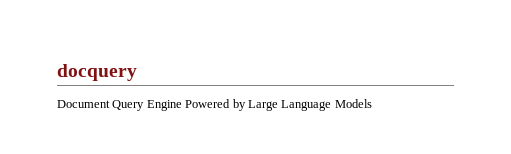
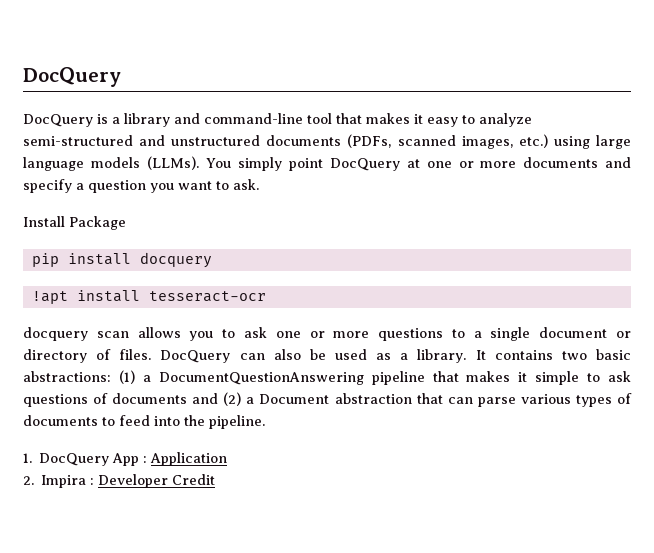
[57,64,137,81] [57,99,372,111] docquery // Document Query Engine Powered by Large Language Models -> [23,67,121,87] [23,113,532,127] [23,134,631,149] [23,156,632,171] [23,179,259,193] [23,216,126,230] [31,252,212,268] [31,290,266,304] [23,327,631,341] [23,349,631,363] [23,370,631,385] [23,392,633,407] [23,415,265,429] [23,452,228,466] [23,474,216,488] DocQuery // DocQuery is a library and command-line tool that makes it easy to analyze semi-structured and unstructured documents (PDFs, scanned images, etc.) using large language models (LLMs). You simply point DocQuery at one or more documents and specify a question you want to ask. // Install Package // pip install docquery // !apt install tesseract-ocr // docquery scan allows you to ask one or more questions to a single document or directory of files. DocQuery can also be used as a library. It contains two basic abstractions: (1) a DocumentQuestionAnswering pipeline that makes it simple to ask questions of documents and (2) a Document abstraction that can parse various types of documents to feed into the pipeline. // 1. DocQuery App : Application // 2. Impira : Developer Credit

